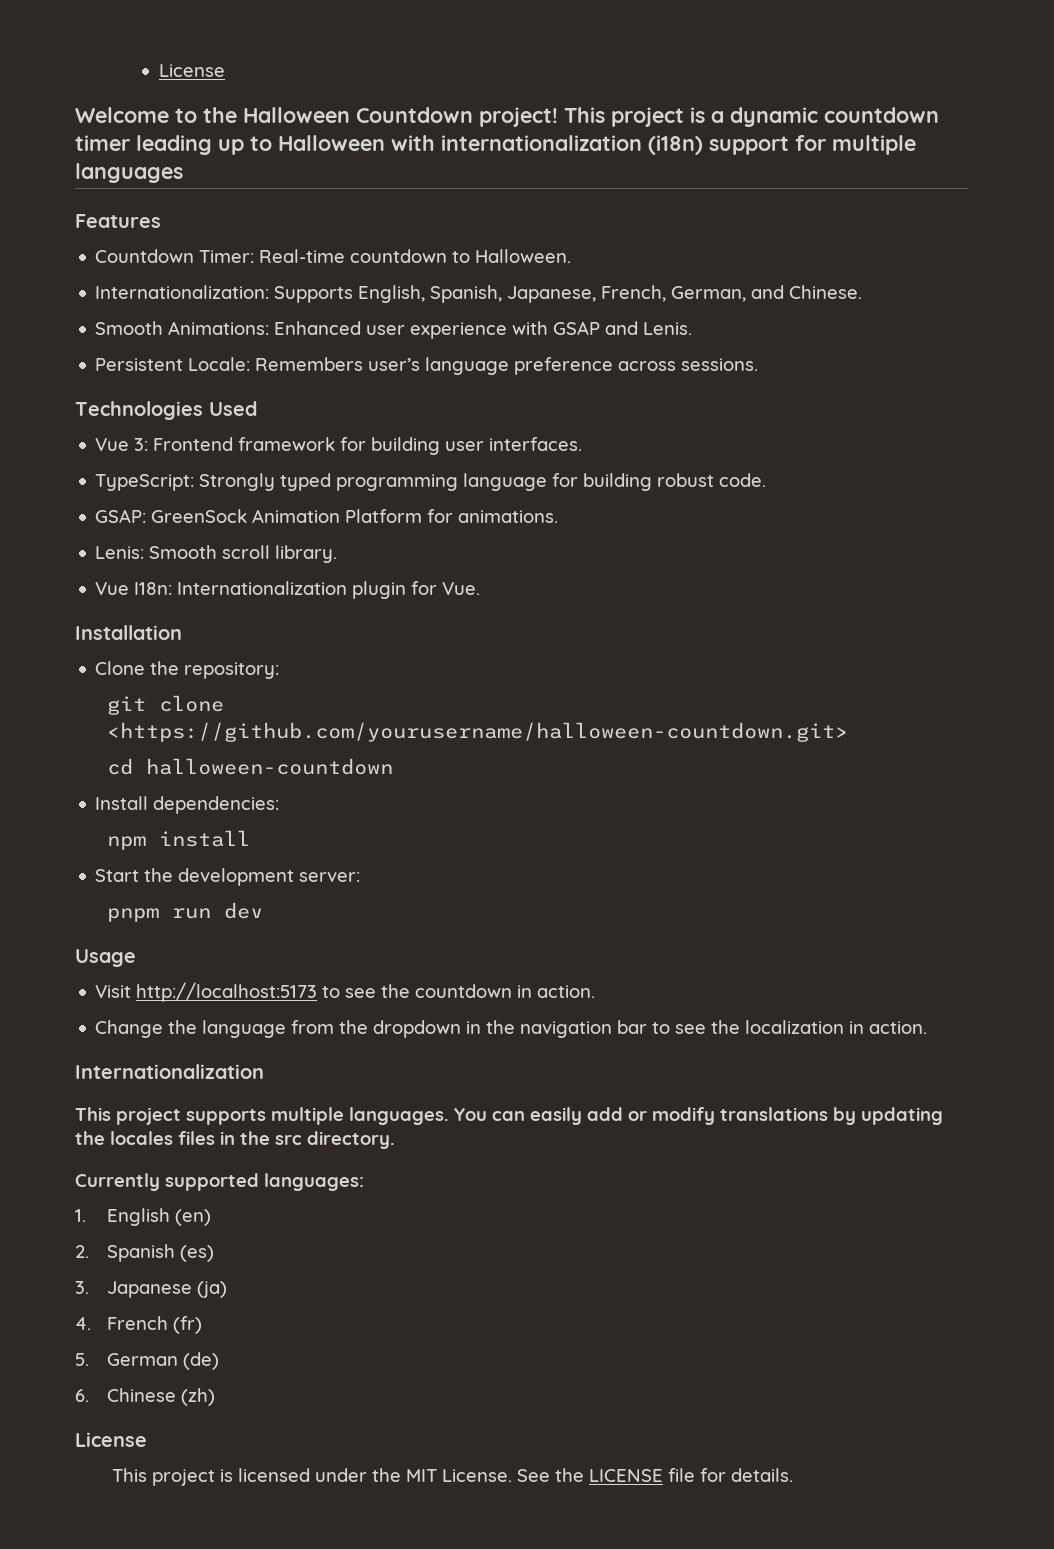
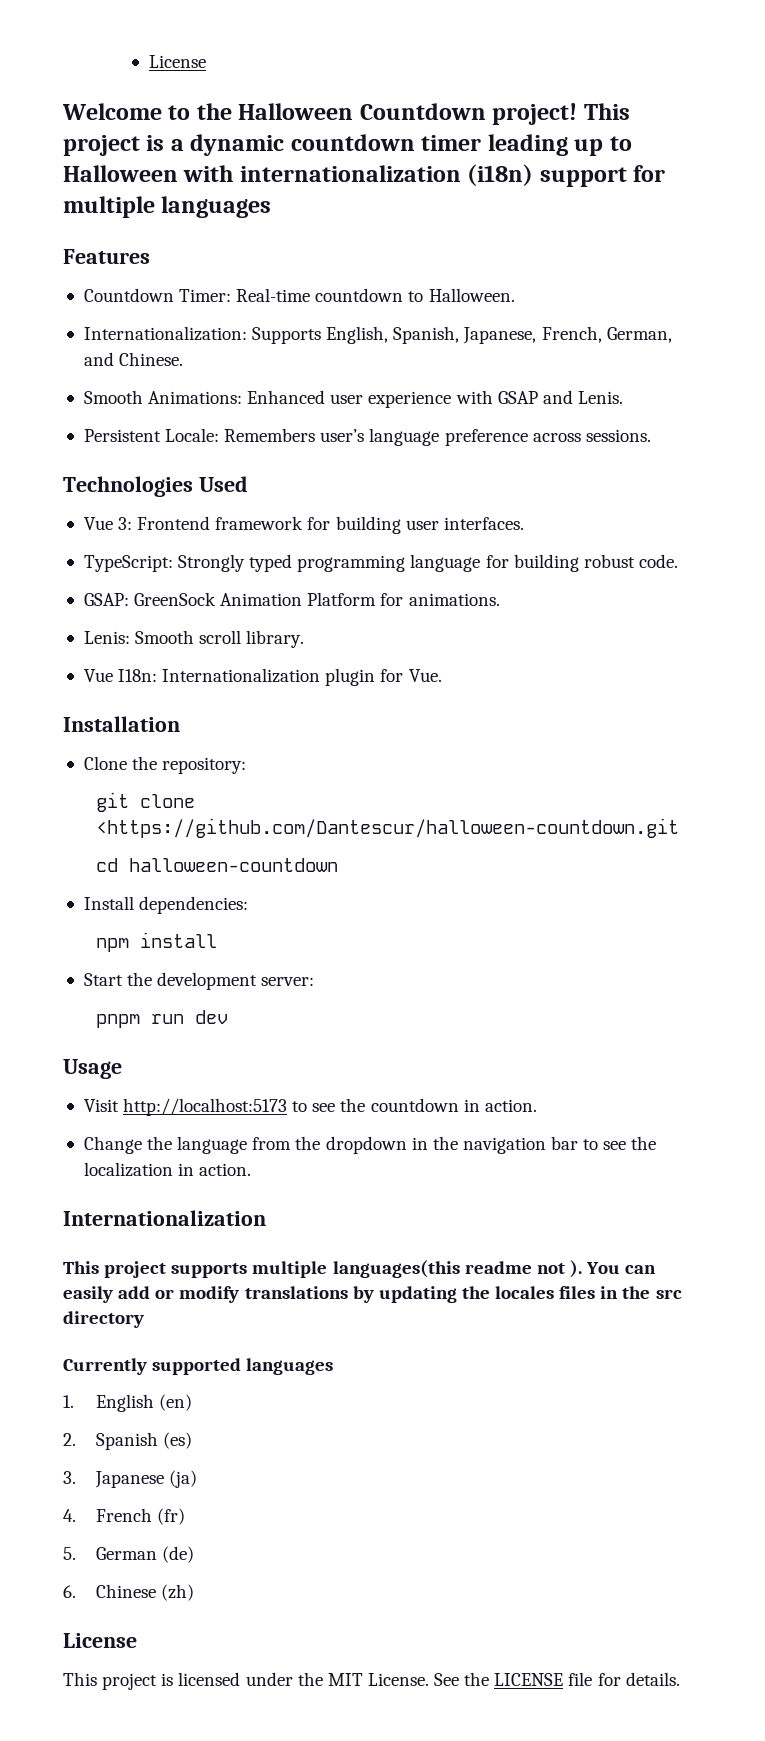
[106,722,848,742] <https://github.com/yourusername/halloween-countdown.git> -> [95,818,679,838] <https://github.com/Dantescur/halloween-countdown.git
[349,1107,449,1125] languages. -> [332,1260,582,1278] languages(this readme not ).
[307,1131,395,1149] directory. -> [63,1311,144,1328] directory
[264,1173,364,1191] languages: -> [246,1358,334,1375] languages

